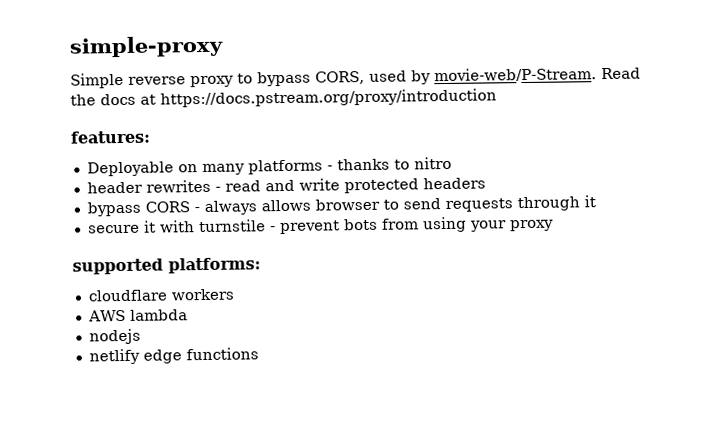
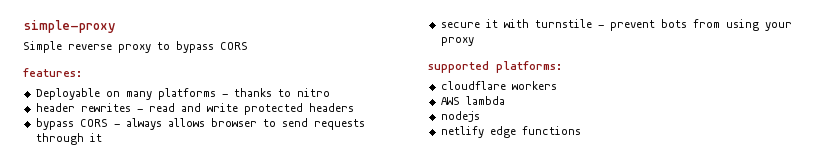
[315,67,641,85] [70,88,497,108] CORS, used by movie-web/P-Stream. Read the docs at https://docs.pstream.org/proxy/introduction -> [220,42,248,50] CORS

